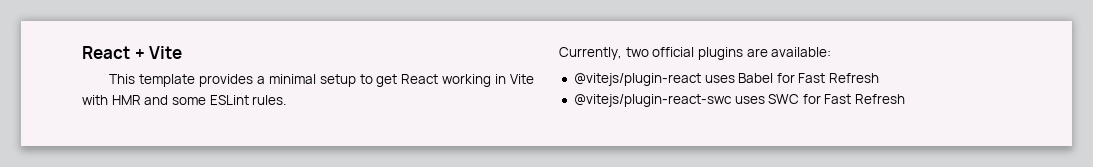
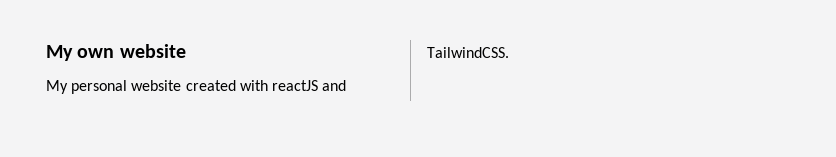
[82,46,183,59] [109,74,535,87] [82,95,287,105] [559,47,832,60] [573,73,880,86] [573,94,906,107] React + Vite // This template provides a minimal setup to get React working in Vite with HMR and some ESLint rules. // Currently, two official plugins are available: // @vitejs/plugin-react uses Babel for Fast Refresh // @vitejs/plugin-react-swc uses SWC for Fast Refresh -> [46,44,186,61] [46,80,347,94] [427,47,509,58] My own website // My personal website created with reactJS and TailwindCSS.

